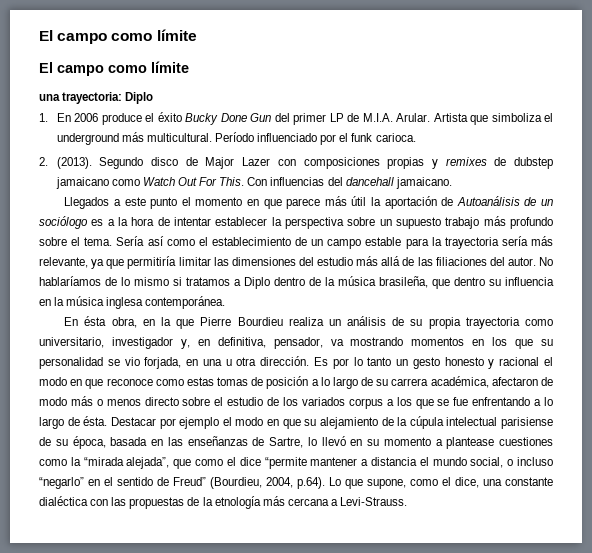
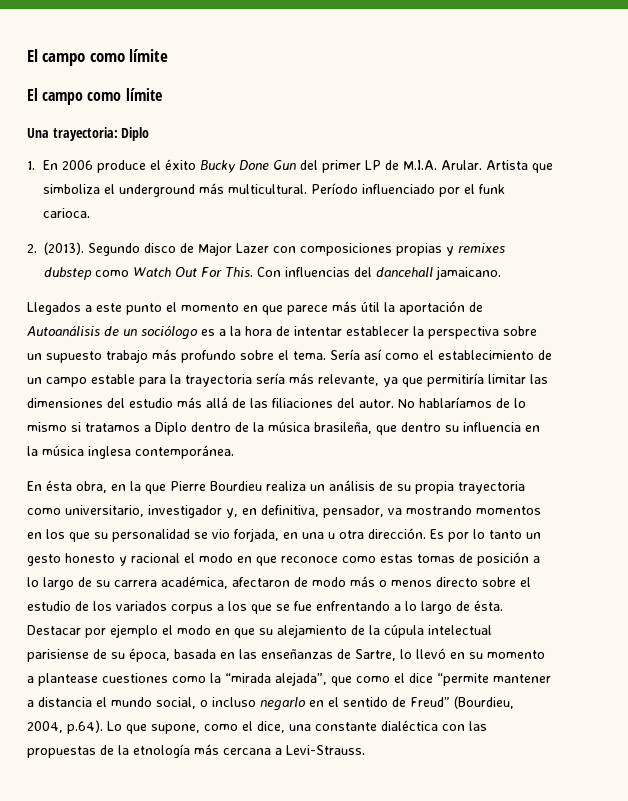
[39,94,60,101] una -> [27,128,49,138] Una
[494,157,553,169] [55,177,109,189] de dubstep jamaicano -> [44,267,92,280] dubstep
[39,477,84,489] “negarlo” -> [260,697,306,711] negarlo

